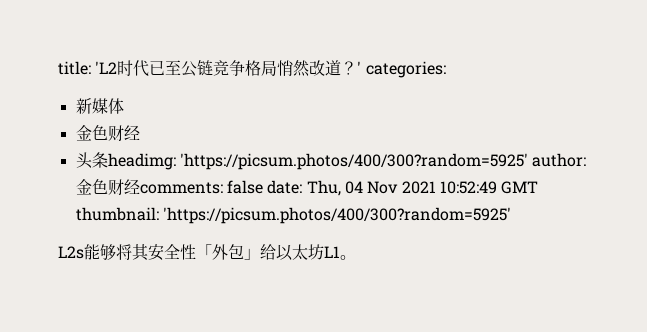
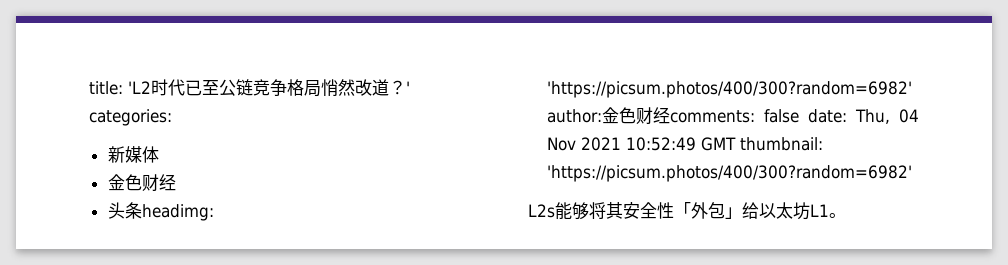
[179,153,528,170] 'https://picsum.photos/400/300?random=5925' -> [546,81,912,98] 'https://picsum.photos/400/300?random=6982'
[162,207,511,224] 'https://picsum.photos/400/300?random=5925' -> [546,165,912,182] 'https://picsum.photos/400/300?random=6982'

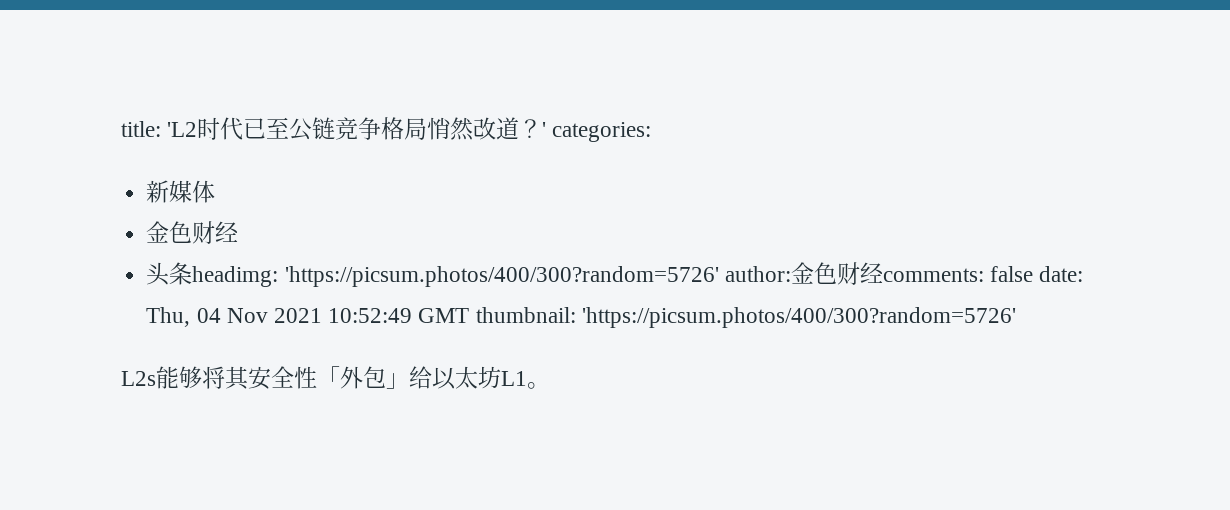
[546,81,912,98] 'https://picsum.photos/400/300?random=6982' -> [284,266,719,287] 'https://picsum.photos/400/300?random=5726'
[546,165,912,182] 'https://picsum.photos/400/300?random=6982' -> [581,307,1016,328] 'https://picsum.photos/400/300?random=5726'

